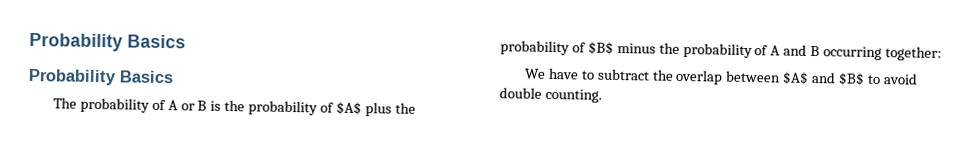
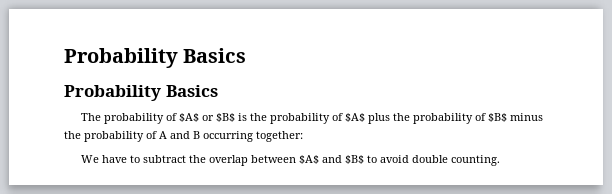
[167,100,208,111] A or B -> [178,113,235,122] $A$ or $B$

